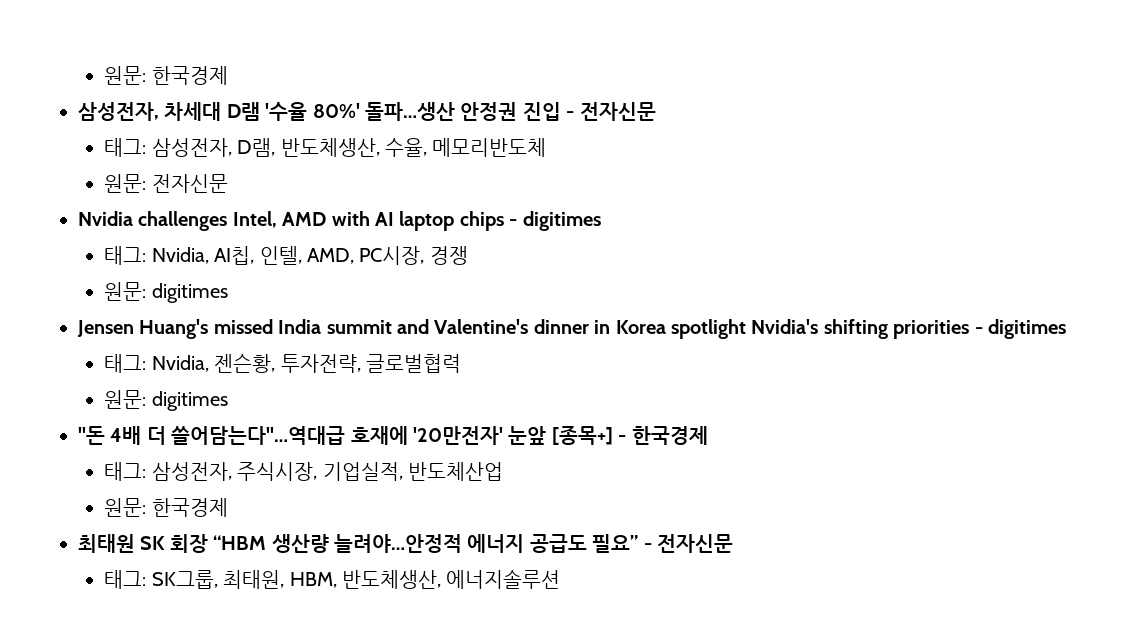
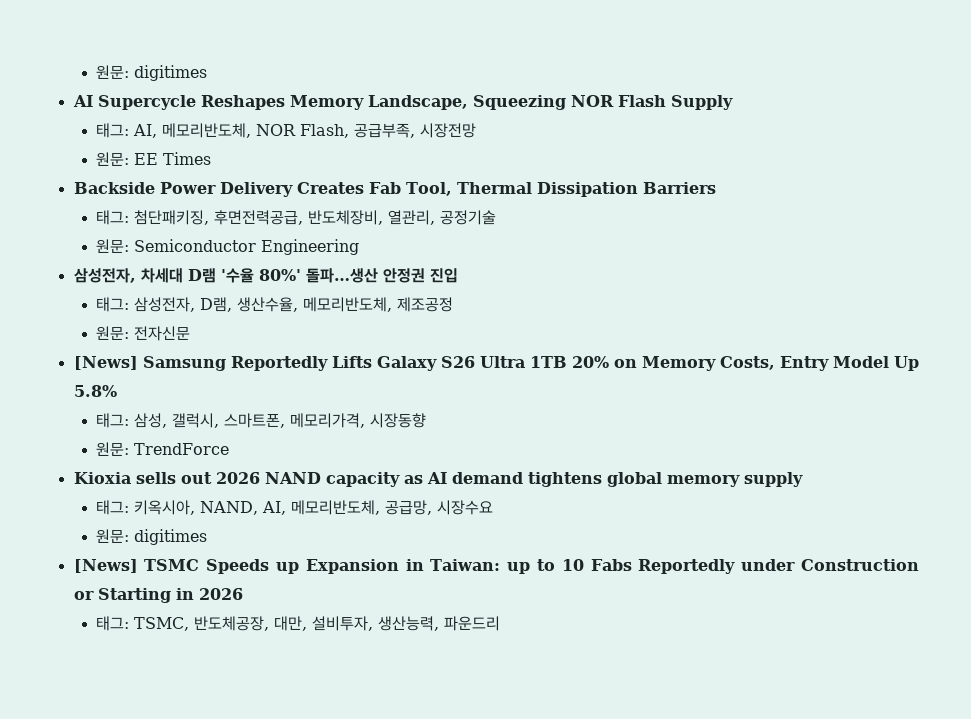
[104,66,228,85] 원문: 한국경제 -> [96,65,208,81] [72,95,733,110] [96,123,477,138] [96,152,212,166] [73,182,716,197] [96,210,497,225] [96,239,360,255] 원문: digitimes // AI Supercycle Reshapes Memory Landscape, Squeezing NOR Flash Supply // 태그: AI, 메모리반도체, NOR Flash, 공급부족, 시장전망 // 원문: EE Times // Backside Power Delivery Creates Fab Tool, Thermal Dissipation Barriers // 태그: 첨단패키징, 후면전력공급, 반도체장비, 열관리, 공정기술 // 원문: Semiconductor Engineering
[566,102,656,121] - 전자신문 -> (458, 275) none
[280,138,547,157] 반도체생산, 수율, 메모리반도체 -> [237,297,454,312] 생산수율, 메모리반도체, 제조공정
[78,211,601,231] [104,246,468,265] [104,282,228,303] [77,319,1066,339] [104,353,462,373] [104,390,228,411] [78,425,708,445] [104,462,504,481] [104,498,228,517] [78,534,733,553] [104,569,561,589] Nvidia challenges Intel, AMD with AI laptop chips - digitimes // 태그: Nvidia, AI칩, 인텔, AMD, PC시장, 경쟁 // 원문: digitimes // Jensen Huang's missed India summit and Valentine's dinner in Korea spotlight Nvidia's shifting priorities - digitimes // 태그: Nvidia, 젠슨황, 투자전략, 글로벌협력 // 원문: digitimes // "돈 4배 더 쓸어담는다"…역대급 호재에 '20만전자' 눈앞 [종목+] - 한국경제 // 태그: 삼성전자, 주식시장, 기업실적, 반도체산업 // 원문: 한국경제 // 최태원 SK 회장 “HBM 생산량 늘려야…안정적 에너지 공급도 필요” - 전자신문 // 태그: SK그룹, 최태원, HBM, 반도체생산, 에너지솔루션 -> [73,356,920,371] [73,385,117,397] [96,413,427,428] [96,442,230,456] [73,472,803,487] [96,500,494,515] [96,529,208,545] [73,559,919,574] [73,588,243,603] [96,616,501,631] [News] Samsung Reportedly Lifts Galaxy S26 Ultra 1TB 20% on Memory Costs, Entry Model Up 5.8% // 태그: 삼성, 갤럭시, 스마트폰, 메모리가격, 시장동향 // 원문: TrendForce // Kioxia sells out 2026 NAND capacity as AI demand tightens global memory supply // 태그: 키옥시아, NAND, AI, 메모리반도체, 공급망, 시장수요 // 원문: digitimes // [News] TSMC Speeds up Expansion in Taiwan: up to 10 Fabs Reportedly under Construction or Starting in 2026 // 태그: TSMC, 반도체공장, 대만, 설비투자, 생산능력, 파운드리

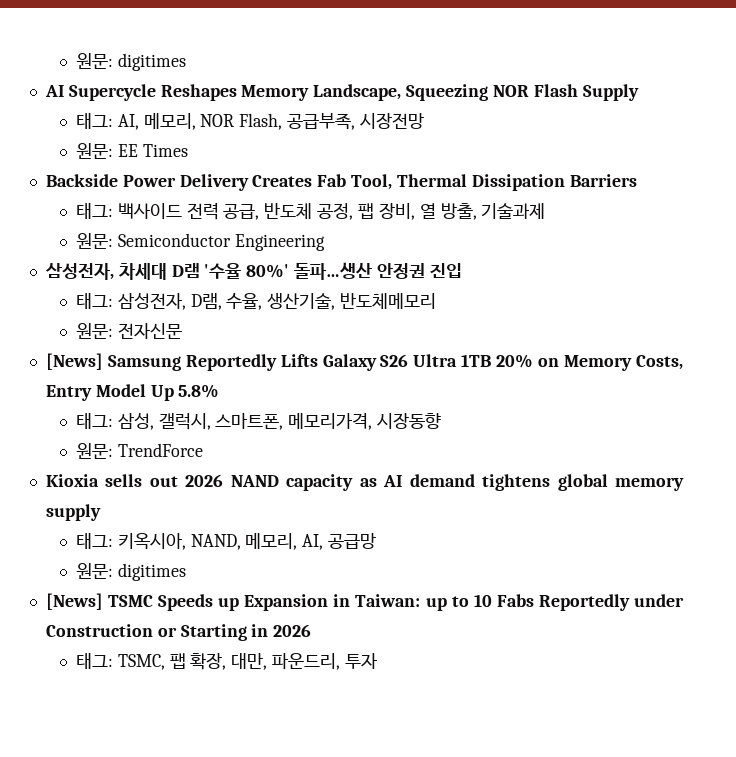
[162,123,252,138] 메모리반도체, -> [143,113,196,130] 메모리,
[134,210,497,225] 첨단패키징, 후면전력공급, 반도체장비, 열관리, 공정기술 -> [117,203,546,220] 백사이드 전력 공급, 반도체 공정, 팹 장비, 열 방출, 기술과제
[237,297,454,312] 생산수율, 메모리반도체, 제조공정 -> [226,293,437,310] 수율, 생산기술, 반도체메모리
[262,500,494,515] AI, 메모리반도체, 공급망, 시장수요 -> [245,533,377,550] 메모리, AI, 공급망
[194,616,501,631] 반도체공장, 대만, 설비투자, 생산능력, 파운드리 -> [169,653,378,670] 팹 확장, 대만, 파운드리, 투자

